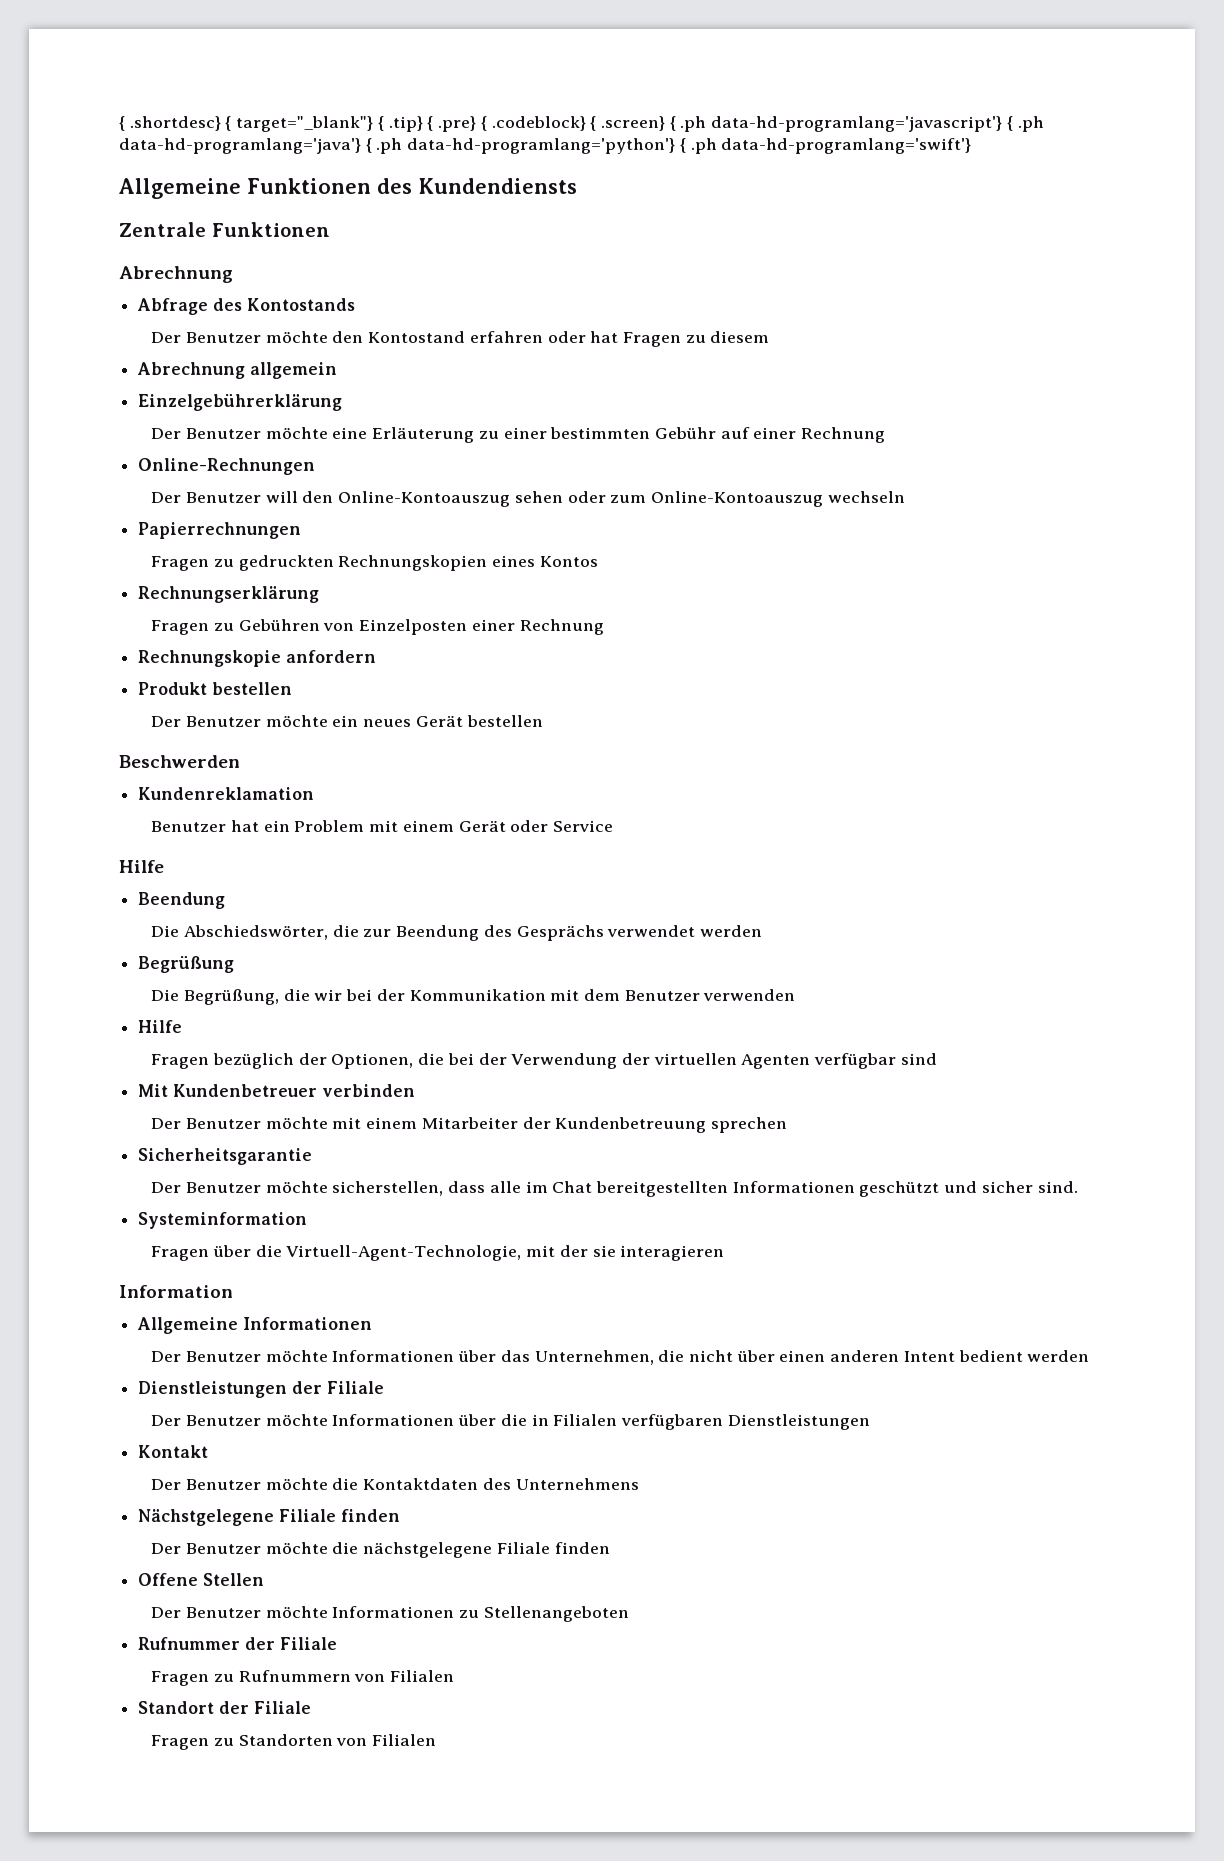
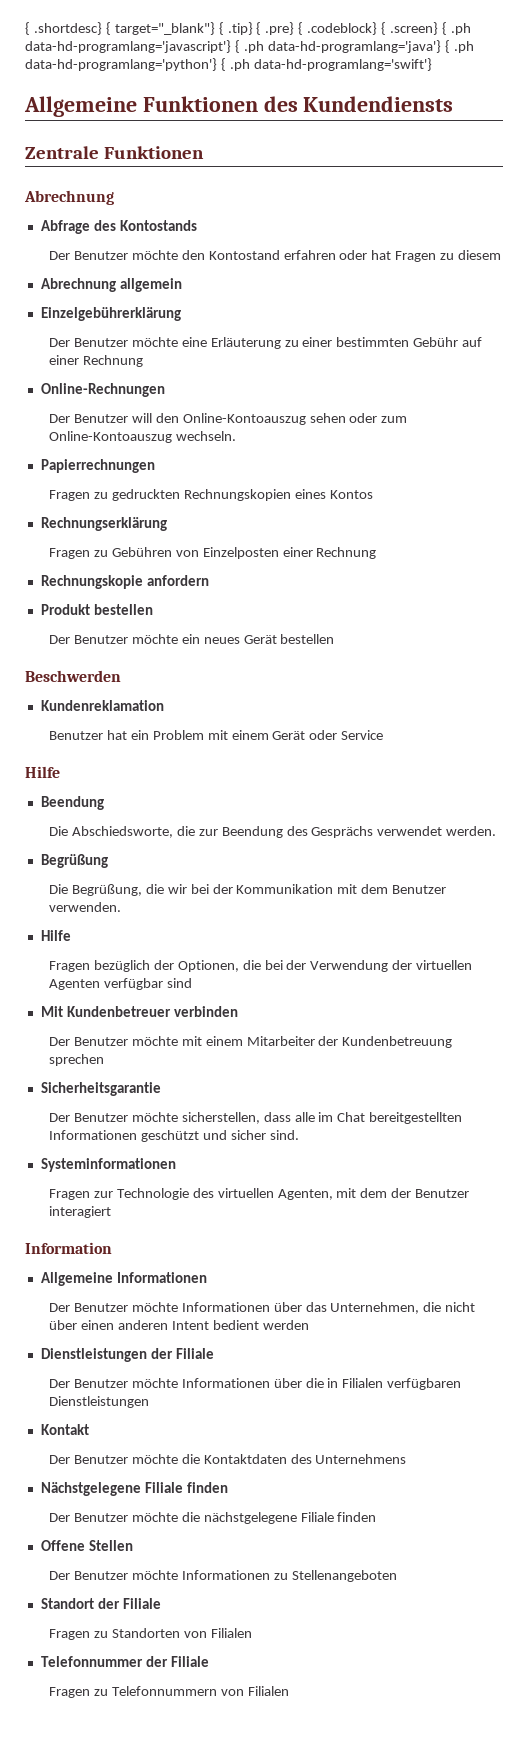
[827,491,905,503] wechseln -> [175,431,236,441] wechseln.
[183,925,328,940] Abschiedswörter, -> [71,826,173,838] Abschiedsworte,
[699,925,762,937] werden -> [446,826,497,836] werden.
[703,989,796,1001] verwenden -> [48,902,121,912] verwenden.
[138,1212,308,1229] [151,1245,725,1261] Systeminformation // Fragen über die Virtuell-Agent-Technologie, mit der sie interagieren -> [40,1158,176,1172] [48,1188,470,1200] [48,1206,111,1218] Systeminformationen // Fragen zur Technologie des virtuellen Agenten, mit dem der Benutzer interagiert
[138,1637,337,1650] [151,1670,455,1686] // Rufnummer der Filiale // Fragen zu Rufnummern von Filialen -> (397, 1576) none
(437, 1740) none -> [40,1656,209,1667] [48,1686,289,1698] // Telefonnummer der Filiale // Fragen zu Telefonnummern von Filialen

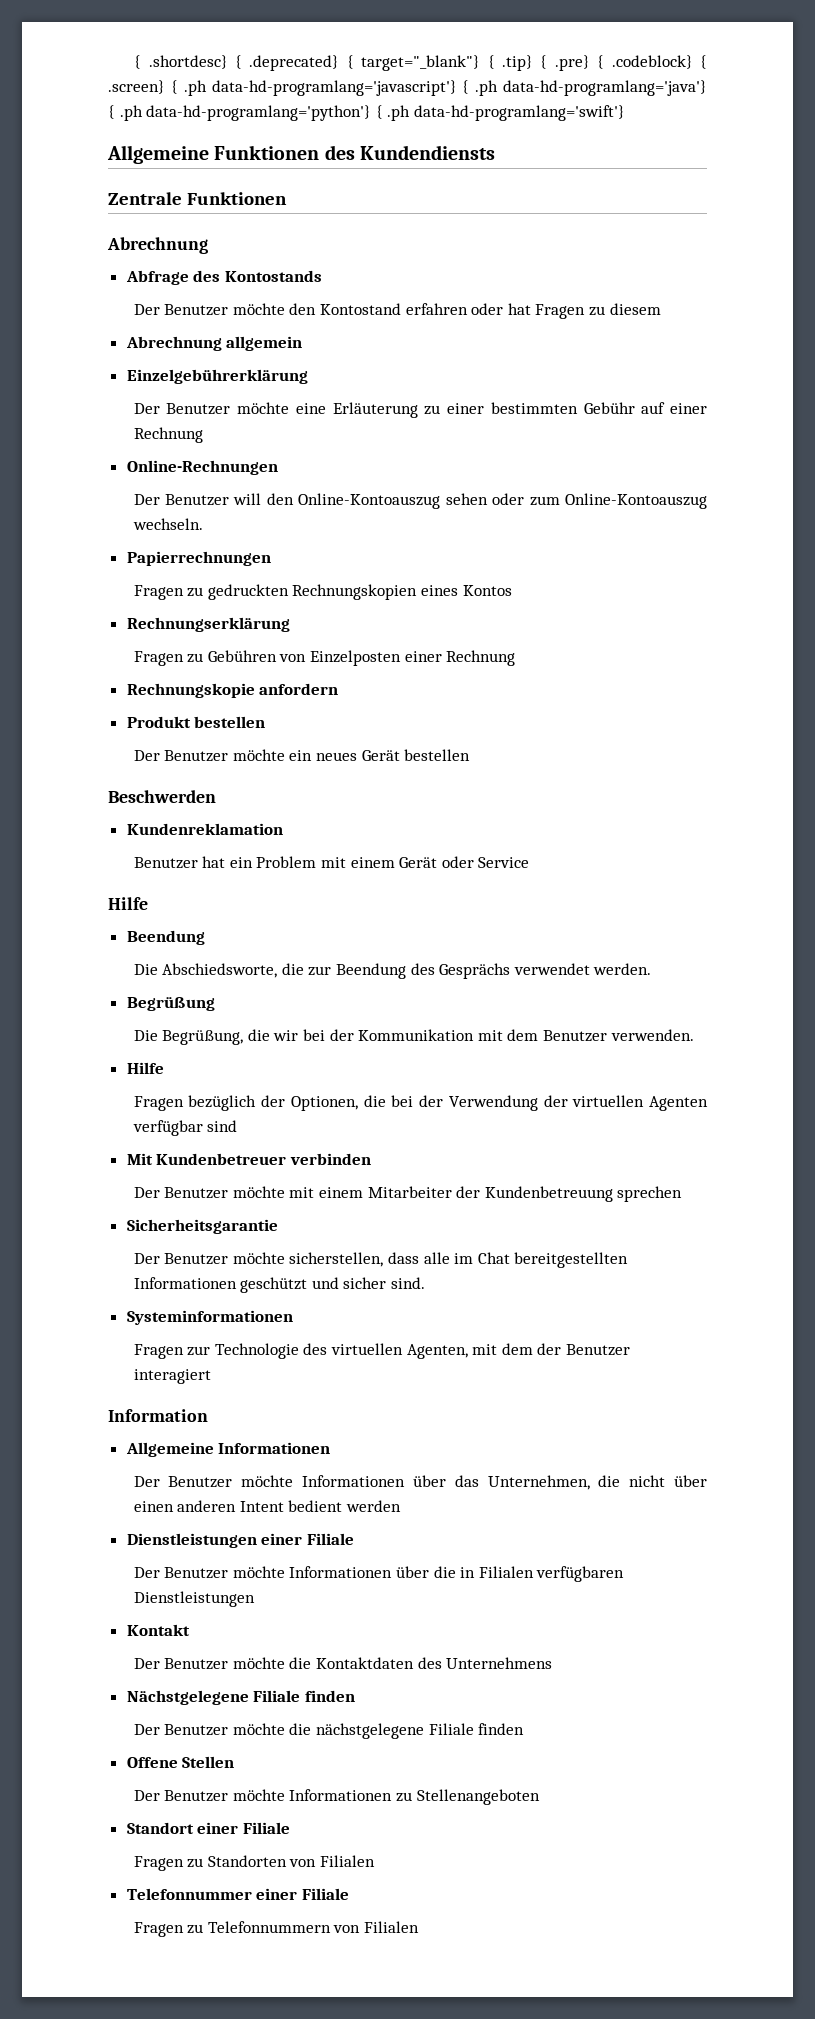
(111, 28) none -> [249,55,354,71] .deprecated} {
[150,1348,173,1359] der -> [261,1533,303,1545] einer
[97,1598,120,1609] der -> [197,1822,239,1834] einer
[145,1656,168,1667] der -> [256,1888,298,1900] einer

